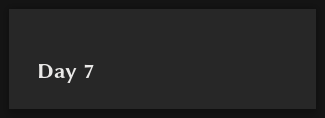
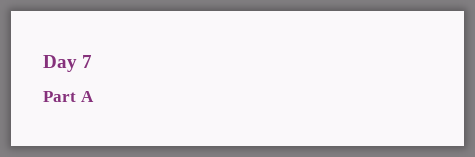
(94, 71) none -> [43,91,94,102] // Part A

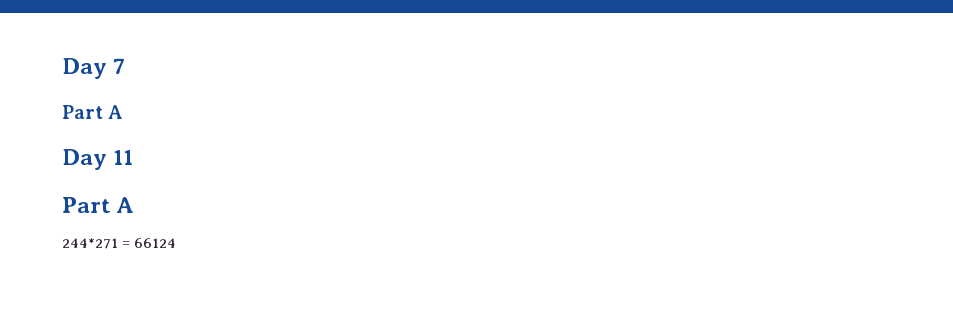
(94, 96) none -> [62,149,134,170] [62,197,135,213] [62,238,177,249] // Day 11 // Part A // 244*271 = 66124

